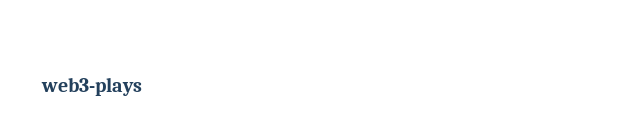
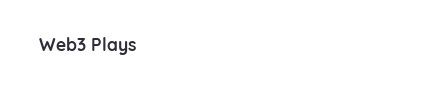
[41,77,142,96] web3-plays -> [39,37,136,55] Web3 Plays

